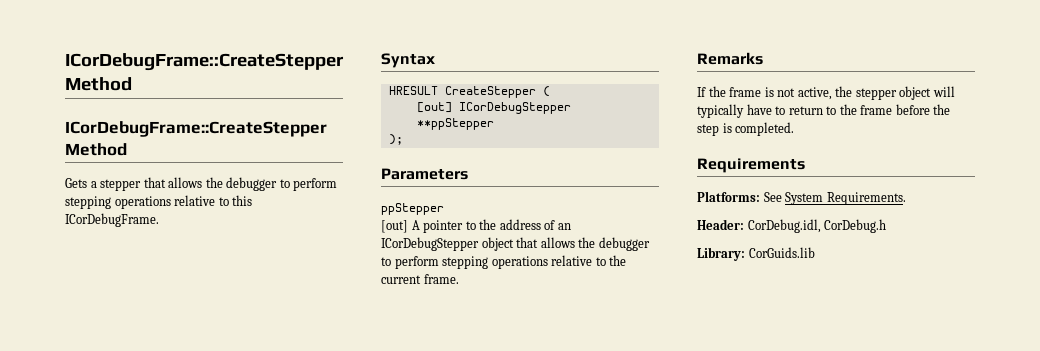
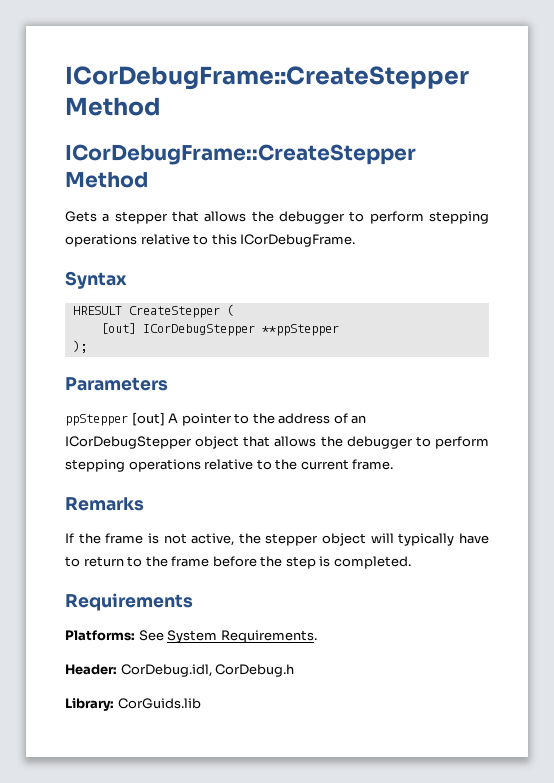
(444, 209) // -> (128, 420) none

